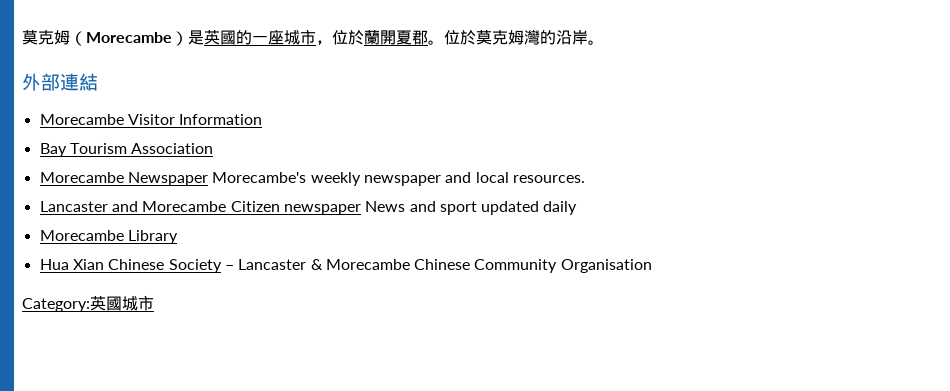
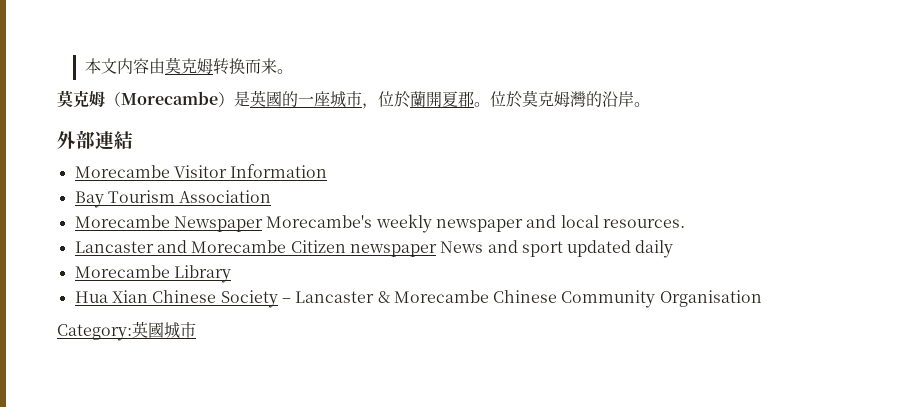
(22, 37) none -> [84,57,293,75] 本文内容由莫克姆转换而来。 //

